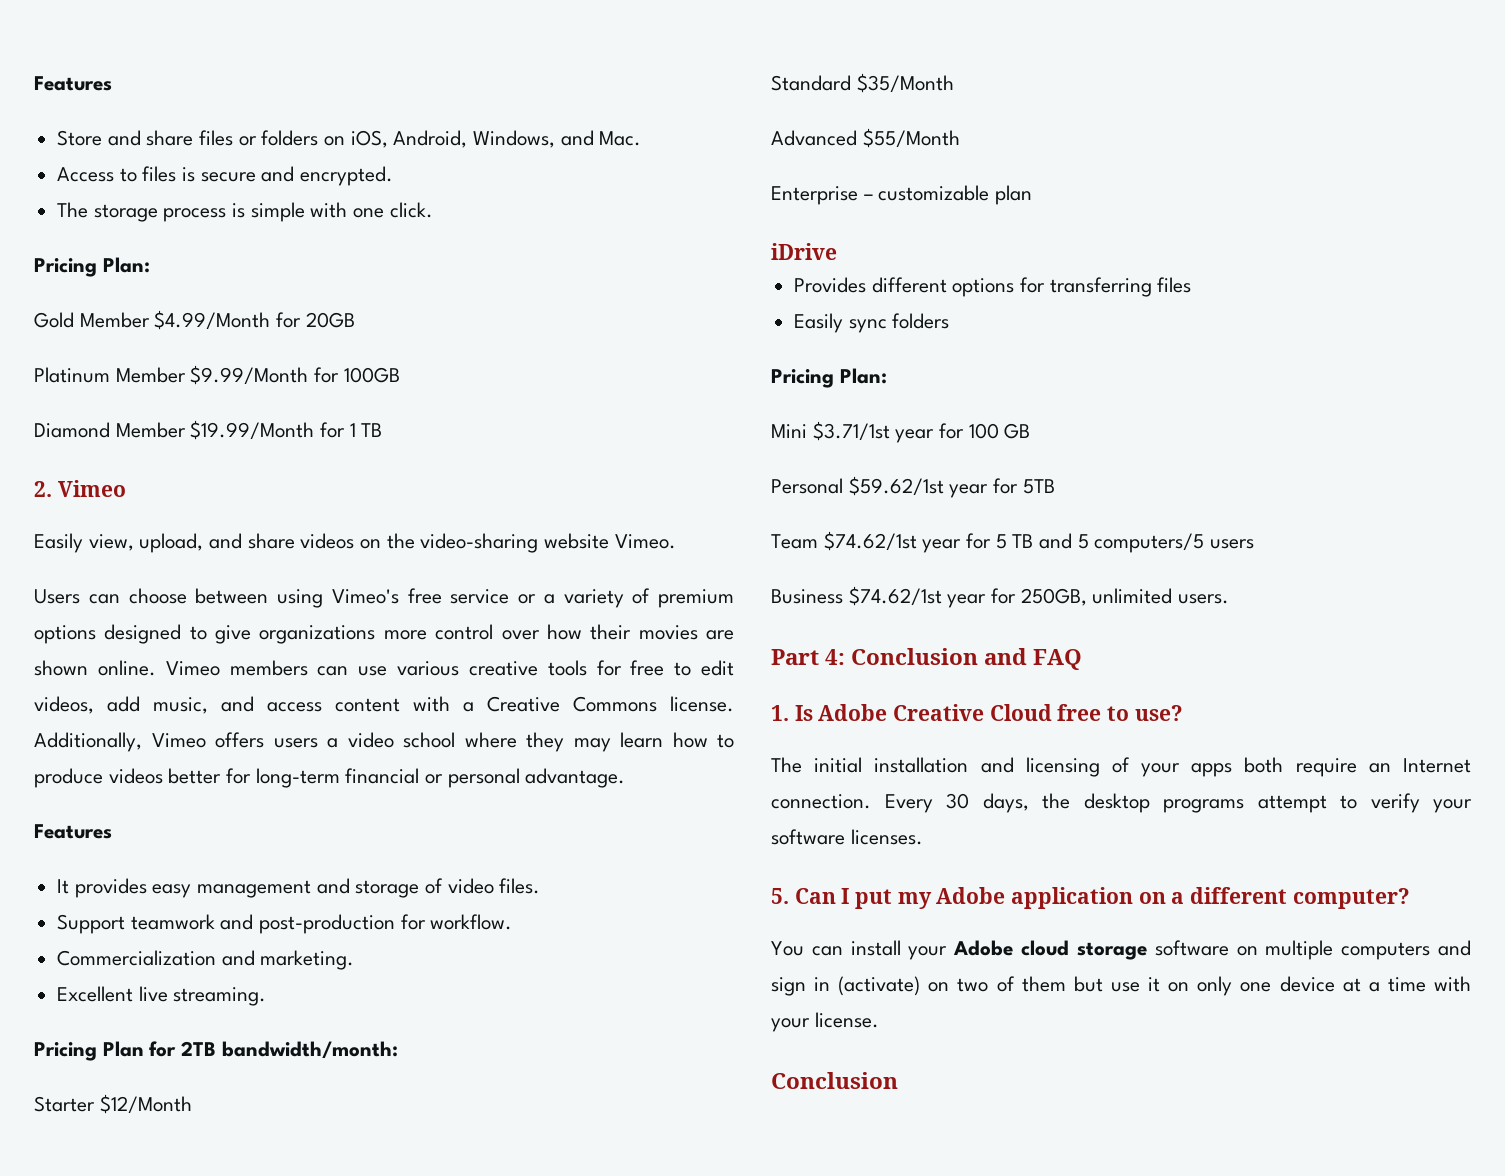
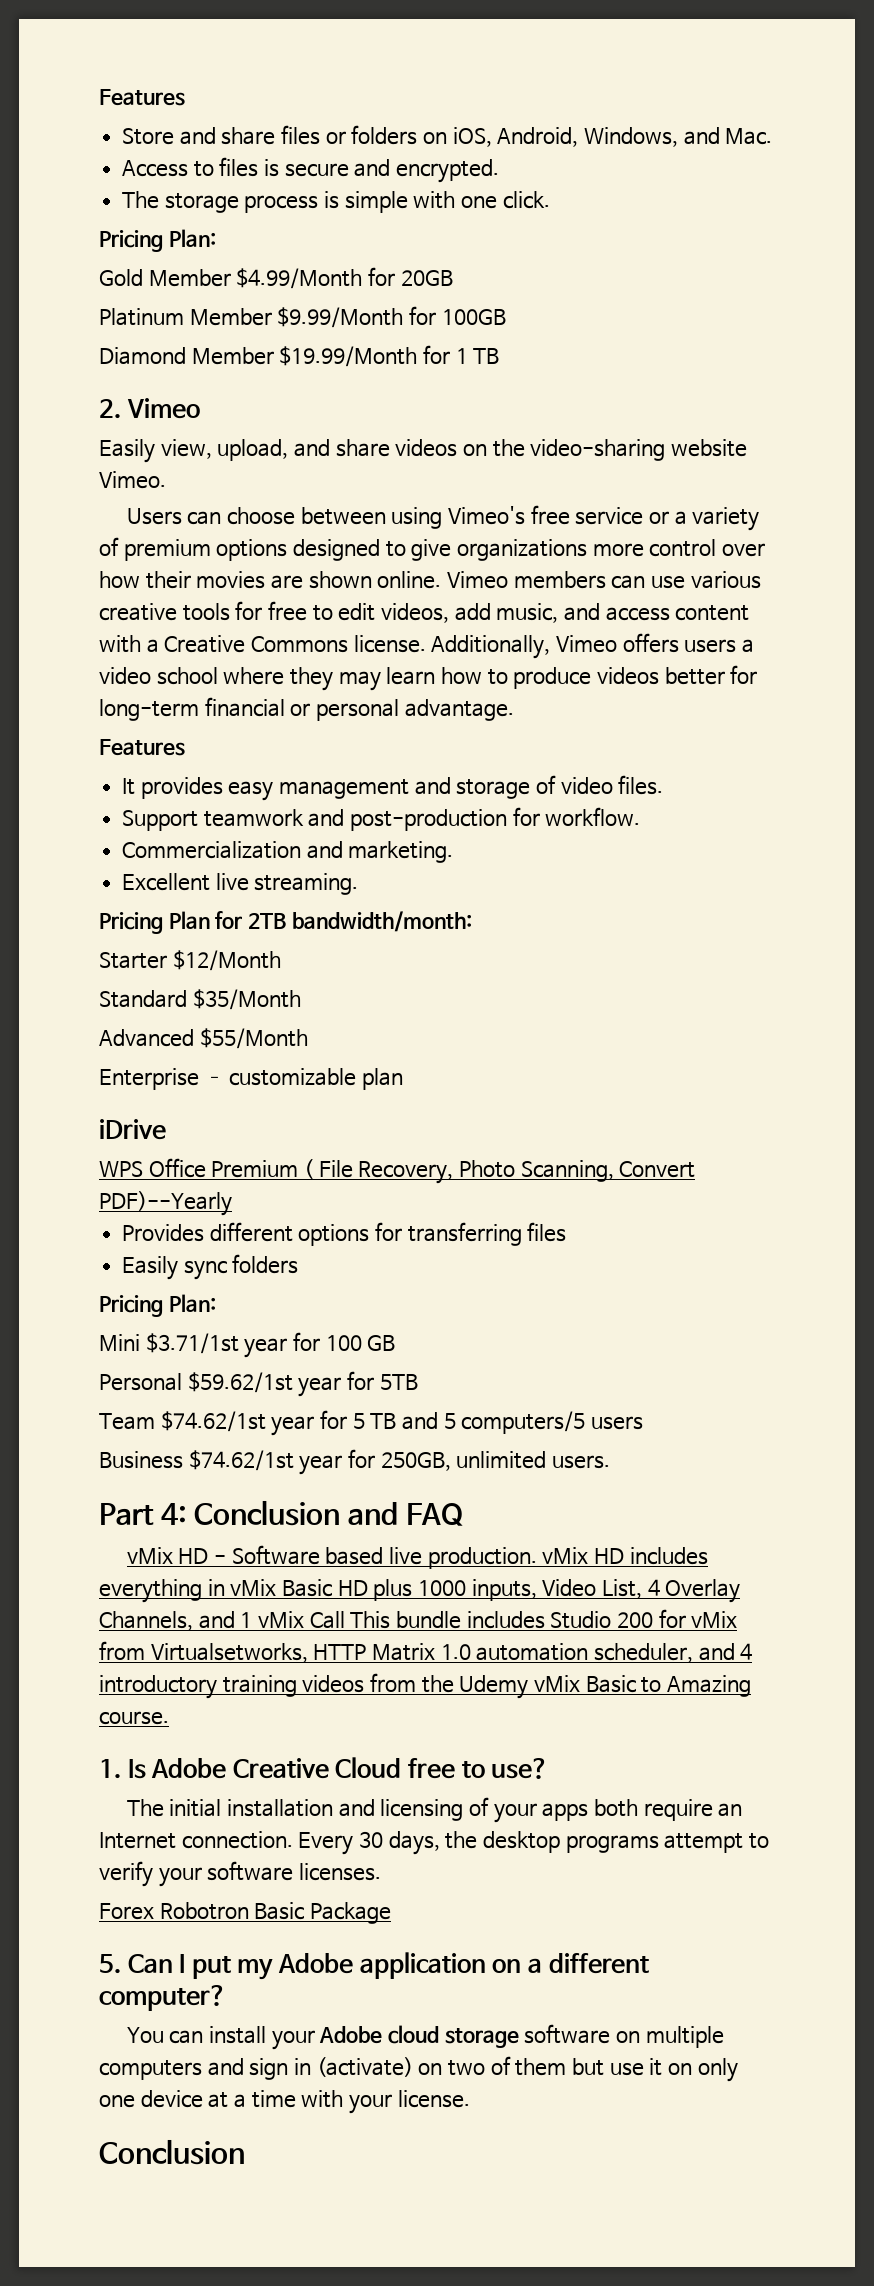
(837, 251) none -> [99,1158,696,1184] [99,1191,232,1216] // WPS Office Premium ( File Recovery, Photo Scanning, Convert PDF)--Yearly
(1083, 659) none -> [126,1545,708,1569] [99,1579,741,1603] [99,1609,738,1631] [99,1641,753,1663] [99,1673,751,1699] [99,1711,169,1725] // vMix HD - Software based live production. vMix HD includes everything in vMix Basic HD plus 1000 inputs, Video List, 4 Overlay Channels, and 1 vMix Call This bundle includes Studio 200 for vMix from Virtualsetworks, HTTP Matrix 1.0 automation scheduler, and 4 introductory training videos from the Udemy vMix Basic to Amazing course.
(923, 837) none -> [99,1902,391,1924] // Forex Robotron Basic Package

